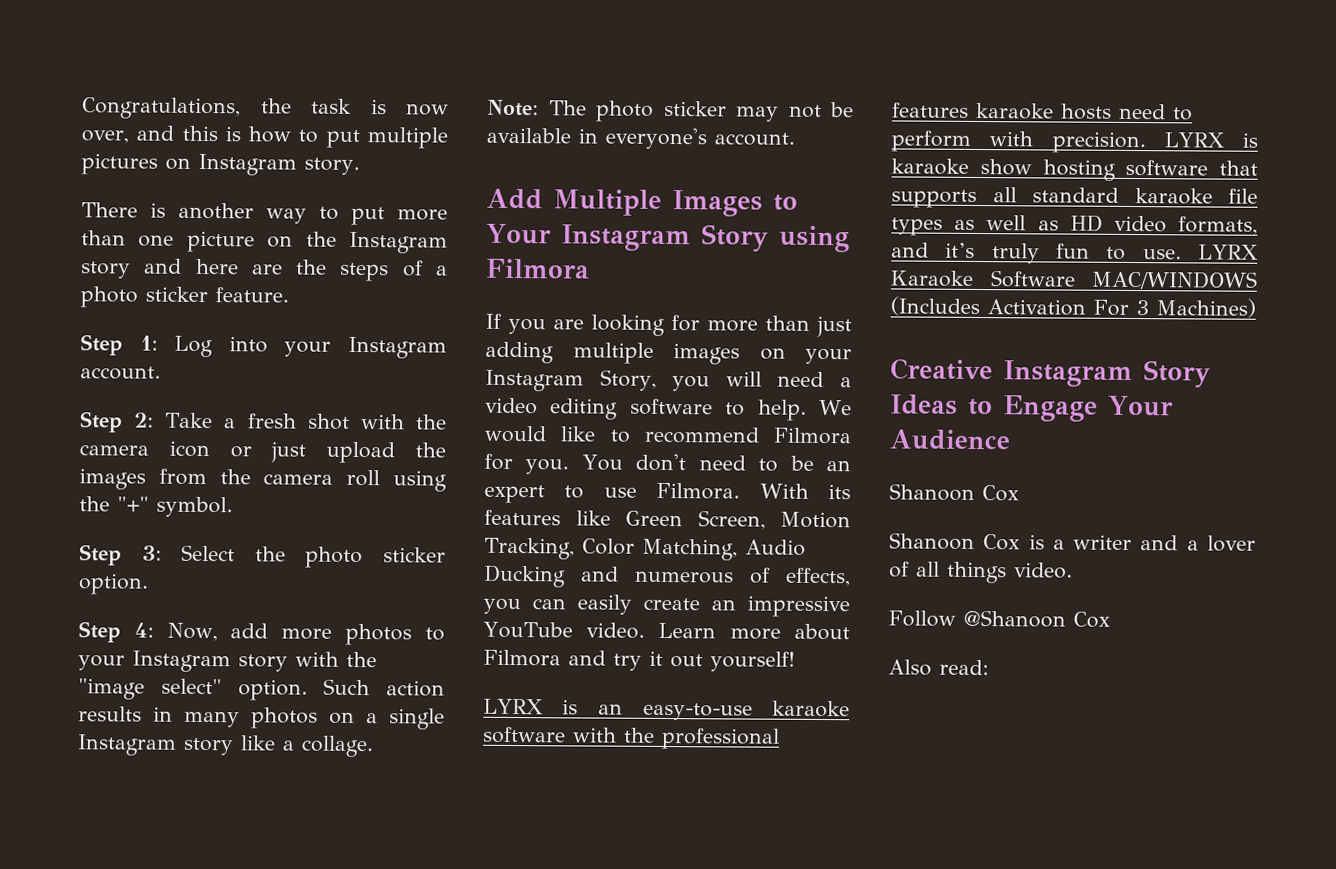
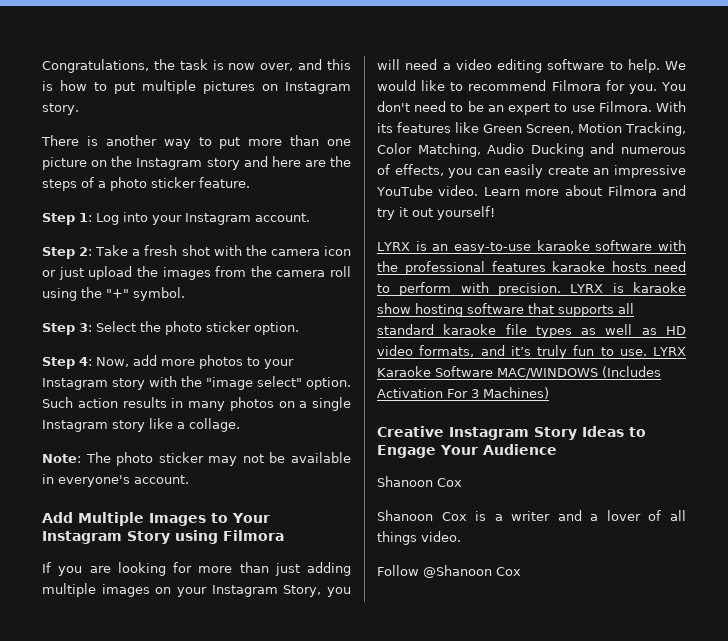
[888,659,989,676] // Also read: -> (521, 571) none

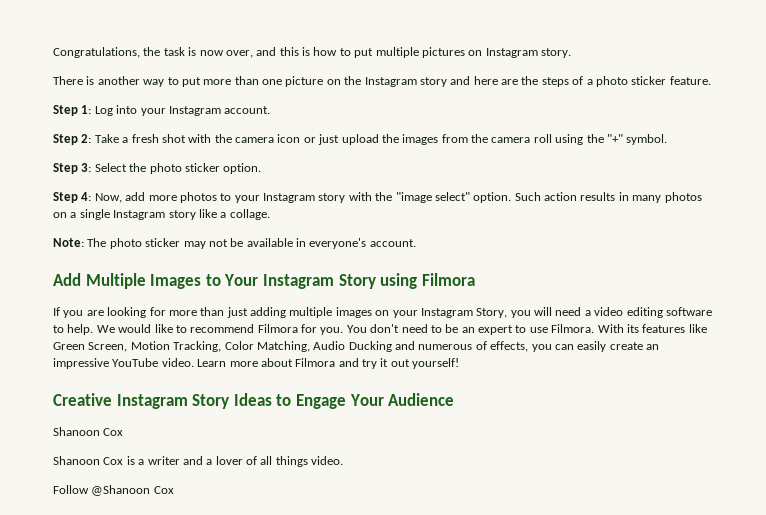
[377,240,686,254] [377,261,686,275] [377,282,686,296] [377,303,634,317] [377,324,686,338] [377,345,687,359] [377,366,661,379] [377,387,549,399] // LYRX is an easy-to-use karaoke software with the professional features karaoke hosts need to perform with precision. LYRX is karaoke show hosting software that supports all standard karaoke file types as well as HD video formats, and it’s truly fun to use. LYRX Karaoke Software MAC/WINDOWS (Includes Activation For 3 Machines) -> (460, 363) none

